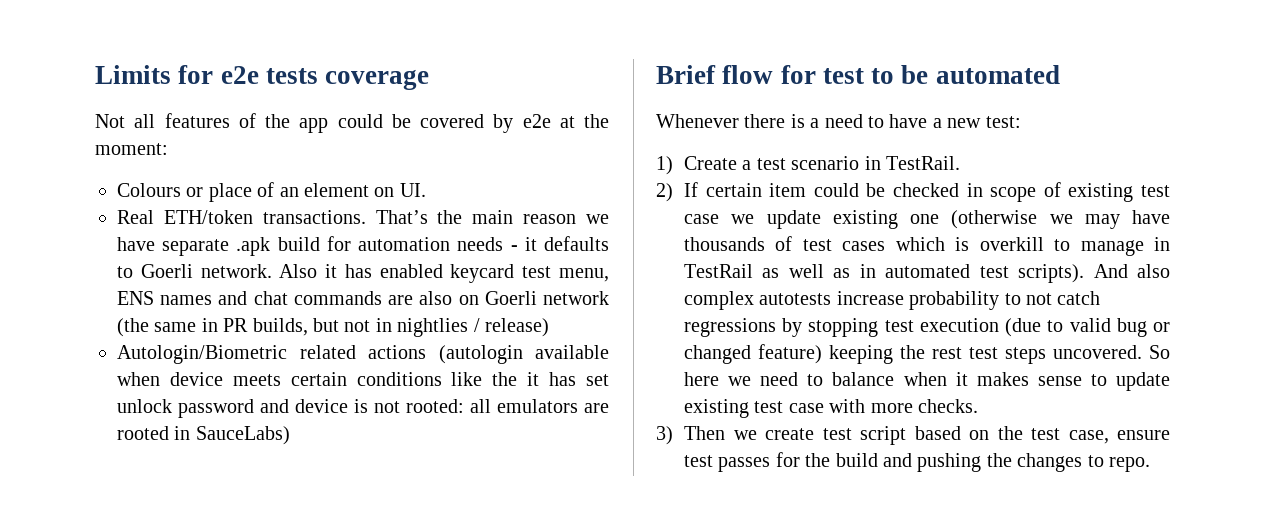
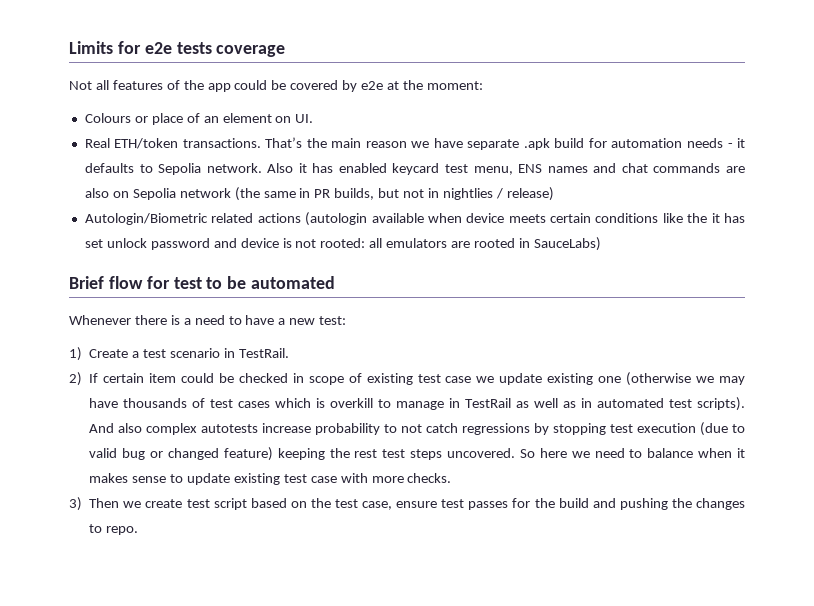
[140,264,193,278] Goerli -> [158,163,202,175] Sepolia
[484,291,537,305] Goerli -> [132,188,176,200] Sepolia

